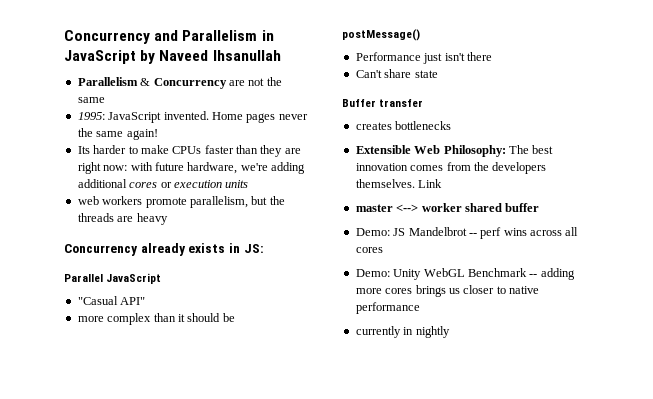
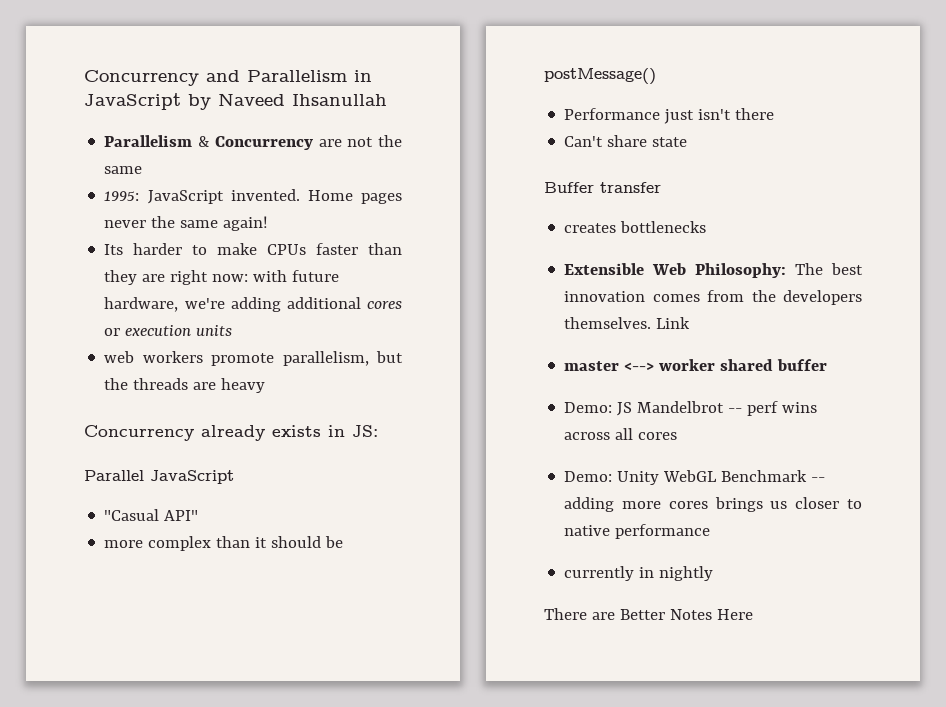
(450, 332) none -> [544,608,753,620] // There are Better Notes Here

